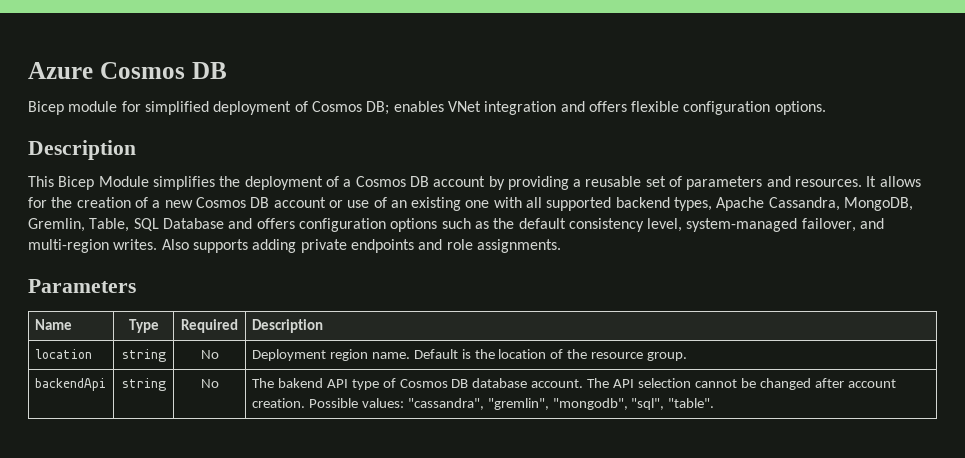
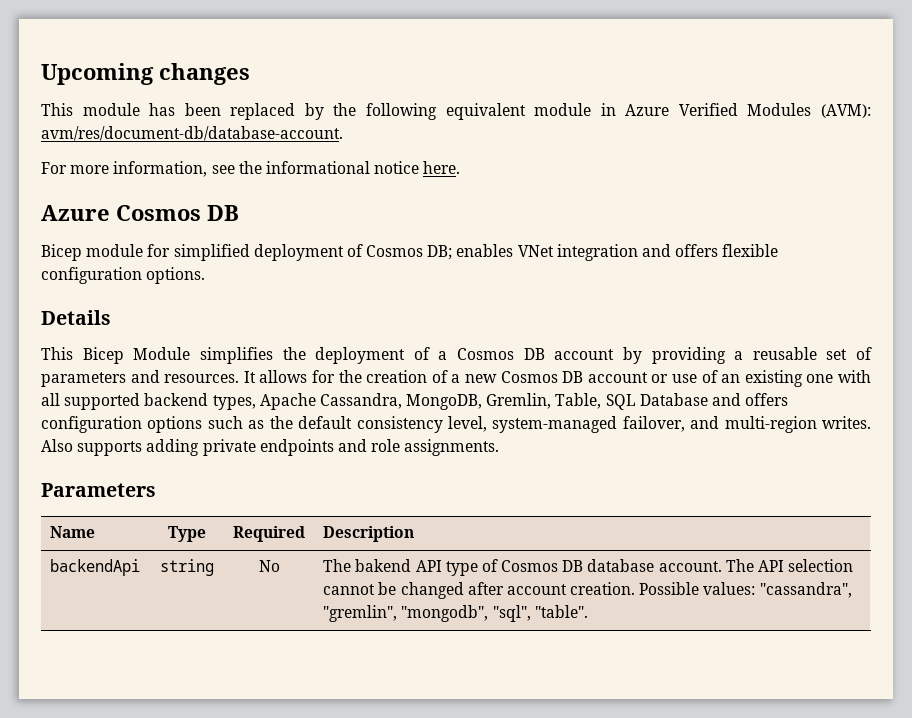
(28, 70) none -> [41,63,250,85] [41,103,871,120] [41,126,343,141] [41,161,461,177] Upcoming changes // This module has been replaced by the following equivalent module in Azure Verified Modules (AVM): avm/res/document-db/database-account. // For more information, see the informational notice here. //
[28,140,136,160] Description -> [41,310,111,325] Details
[34,349,92,359] [121,349,166,362] [200,350,219,359] [251,349,688,361] // location | string | No | Deployment region name. Default is the location of the resource group. -> (415, 534) none

